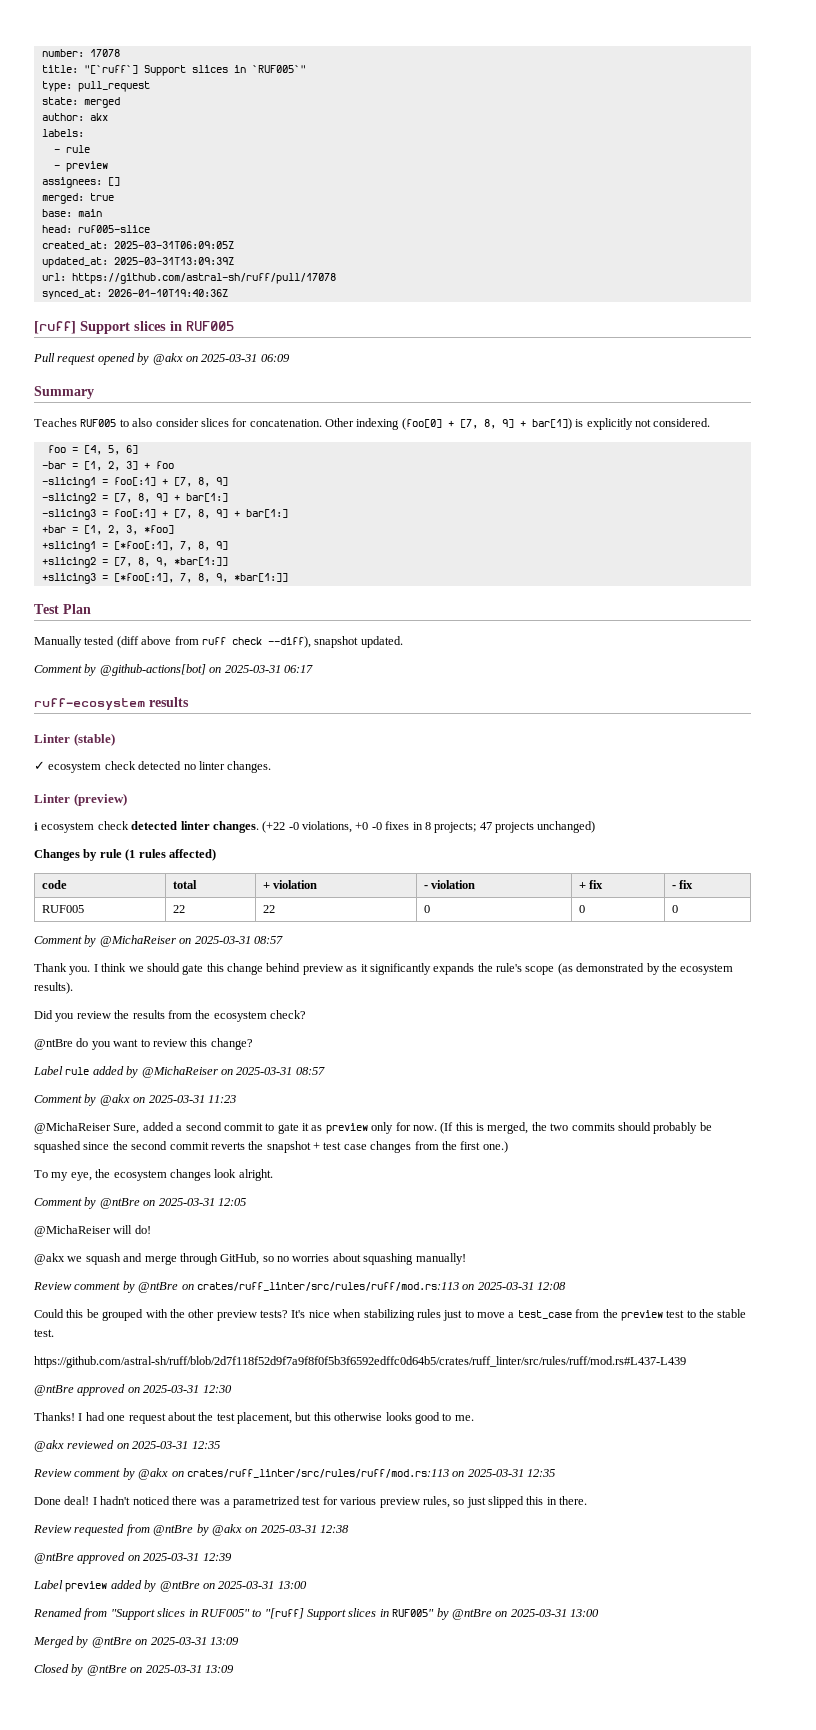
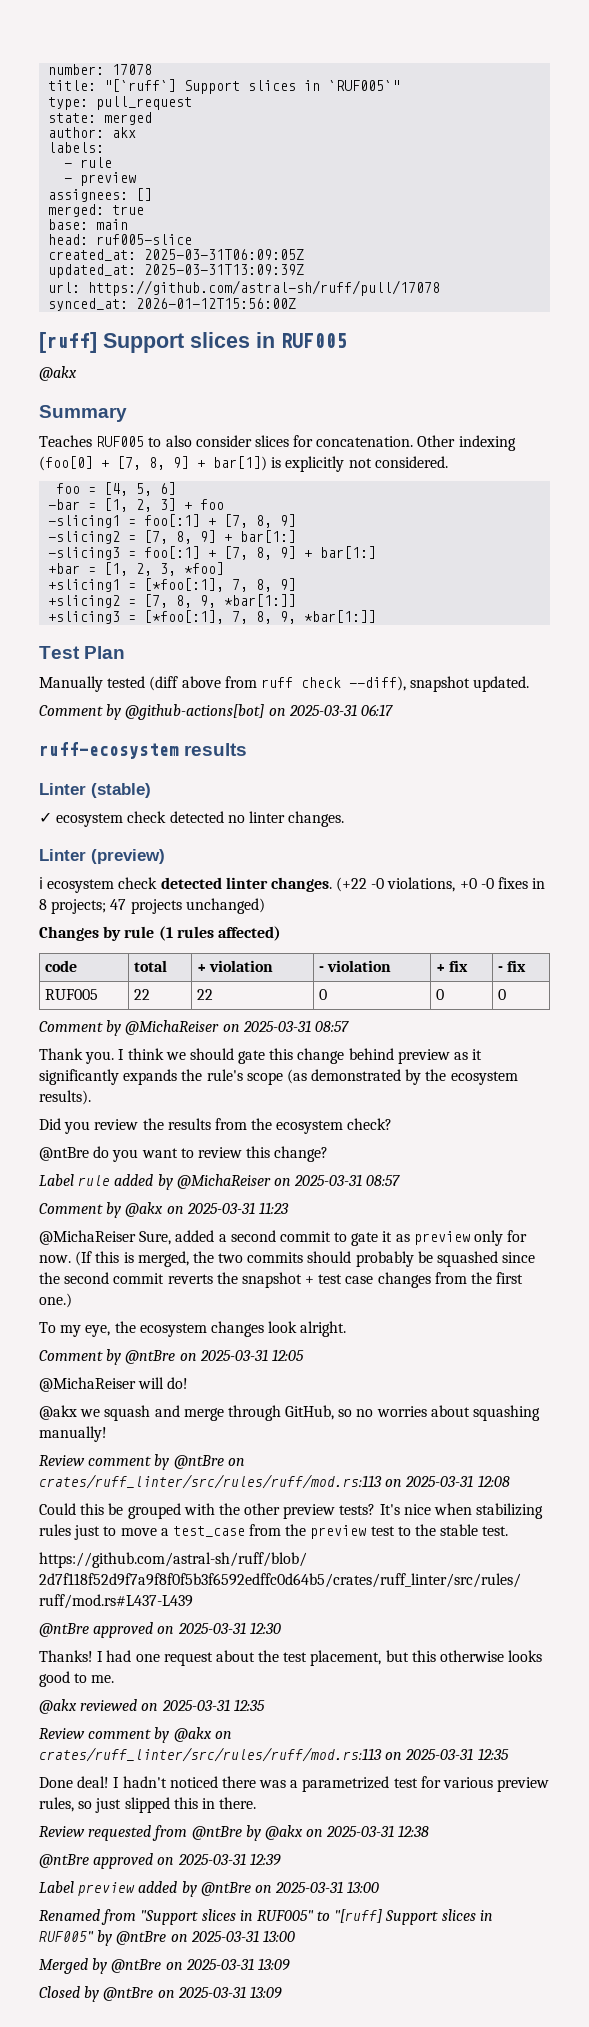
[107,289,228,297] 2026-01-10T19:40:36Z -> [136,298,297,309] 2026-01-12T15:56:00Z
[33,353,290,365] Pull request opened by @akx on 2025-03-31 06:09 -> [39,366,77,381] @akx

